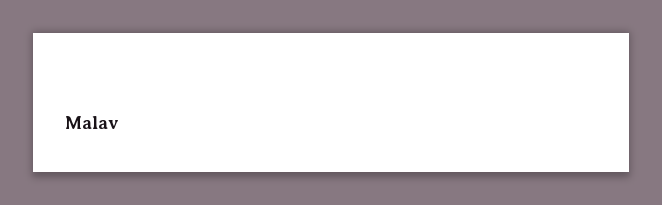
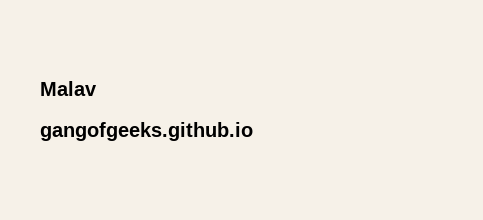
(119, 122) none -> [40,122,253,141] // gangofgeeks.github.io

